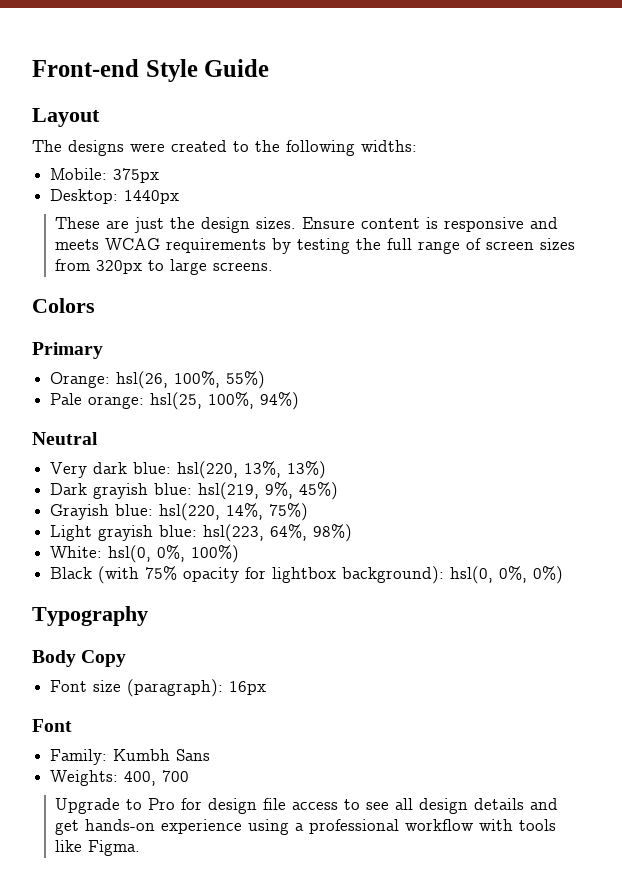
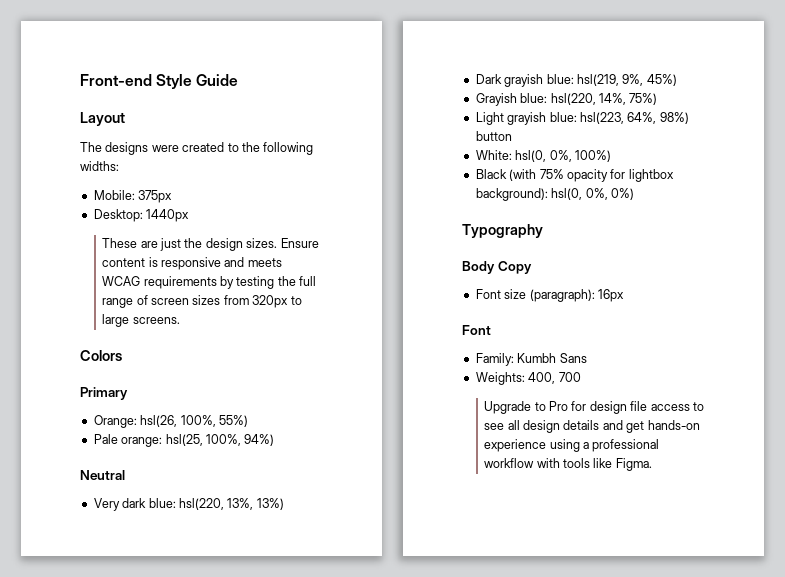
(353, 533) none -> [475,131,512,141] button

